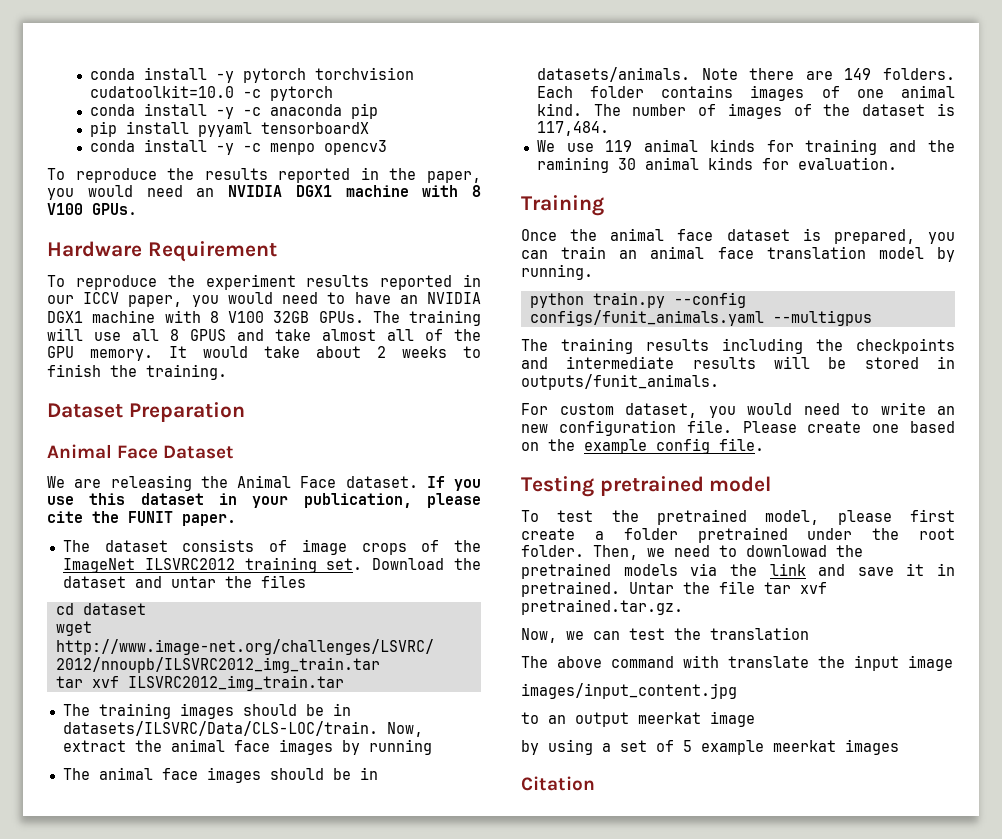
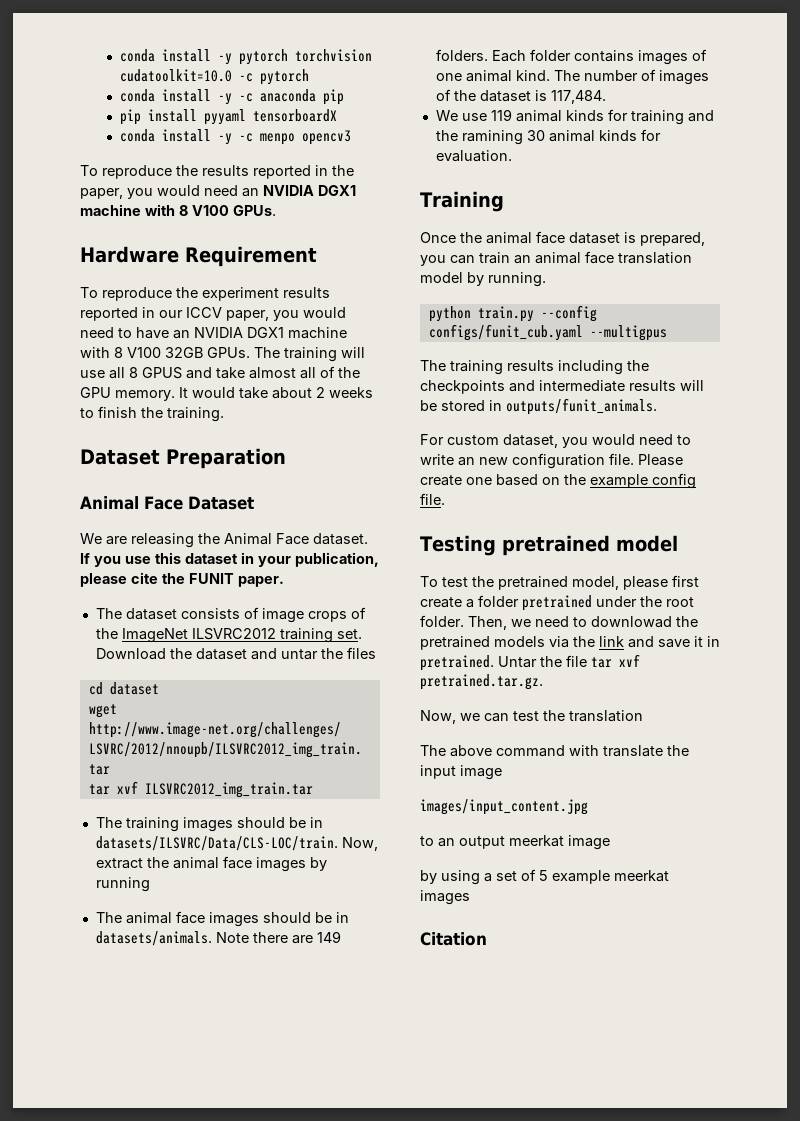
[529,310,764,326] configs/funit_animals.yaml -> [428,324,583,341] configs/funit_cub.yaml

